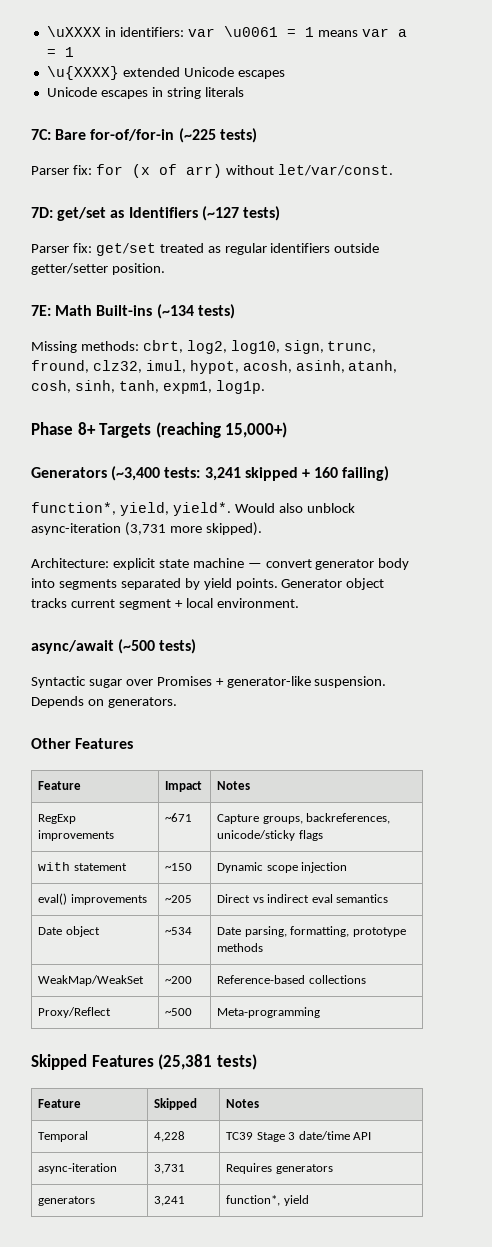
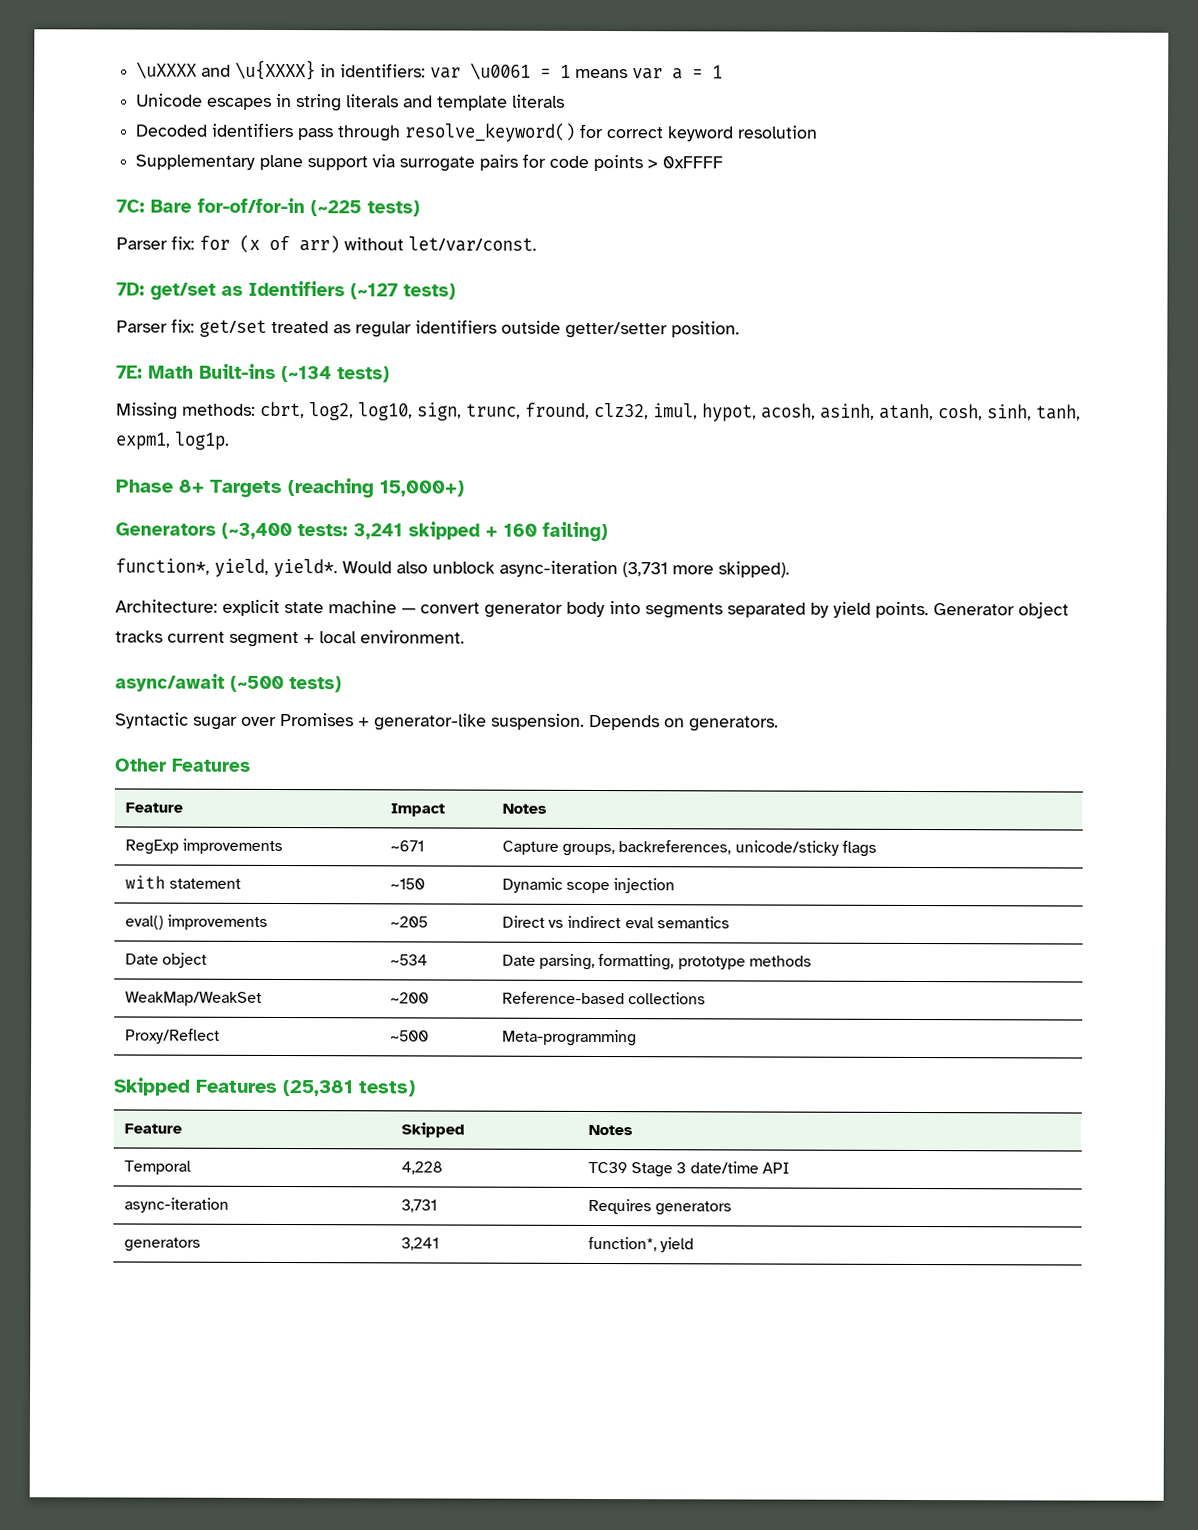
(101, 31) none -> [201,59,317,81] and \u{XXXX}
[46,66,285,80] // \u{XXXX} extended Unicode escapes -> (724, 72) none
(244, 92) none -> [403,94,566,111] [135,122,819,142] [135,153,724,172] and template literals // Decoded identifiers pass through resolve_keyword() for correct keyword resolution // Supplementary plane support via surrogate pairs for code points > 0xFFFF

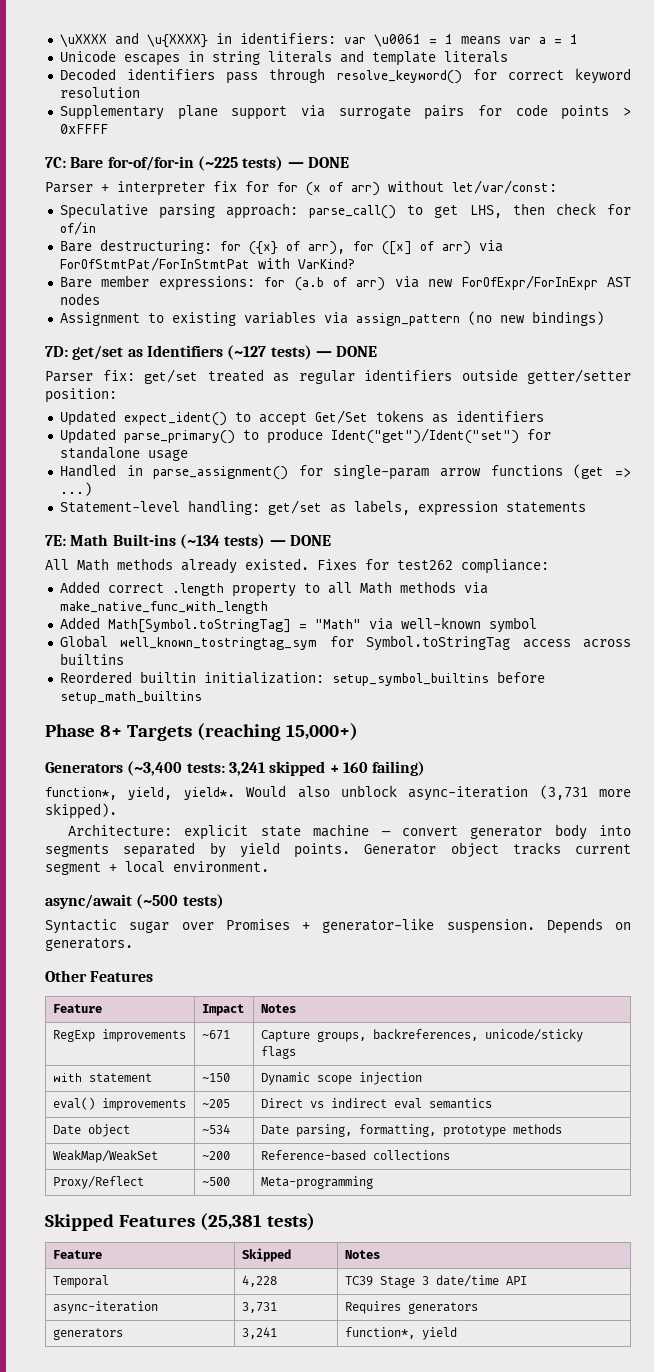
[116,235,195,250] // Parser fix: -> [287,157,349,168] [45,181,269,196] — DONE // Parser + interpreter fix for
[408,236,537,252] let/var/const. -> [452,180,557,194] [59,203,631,219] [59,221,96,235] [59,239,503,255] [59,257,355,271] [59,275,631,291] [59,293,100,305] [59,311,604,326] let/var/const: // Speculative parsing approach: parse_call() to get LHS, then check for of/in // Bare destructuring: for ({x} of arr), for ([x] of arr) via ForOfStmtPat/ForInStmtPat with VarKind? // Bare member expressions: for (a.b of arr) via new ForOfExpr/ForInExpr AST nodes // Assignment to existing variables via assign_pattern (no new bindings)
(456, 291) none -> [315,346,378,357] — DONE
[671,321,740,338] position. -> [45,388,117,403] [59,410,544,426] [59,428,551,444] [59,446,188,461] [59,464,631,480] [59,482,92,496] [59,500,586,516] position: // Updated expect_ident() to accept Get/Set tokens as identifiers // Updated parse_primary() to produce Ident("get")/Ident("set") for standalone usage // Handled in parse_assignment() for single-param arrow functions (get => ...) // Statement-level handling: get/set as labels, expression statements
[116,401,1081,422] [115,431,230,450] // Missing methods: cbrt, log2, log10, sign, trunc, fround, clz32, imul, hypot, acosh, asinh, atanh, cosh, sinh, tanh, expm1, log1p. -> [269,535,331,546] [45,558,549,574] [59,581,488,597] [59,601,268,614] [59,617,537,633] [59,635,631,651] [59,653,124,665] [59,671,545,686] [59,691,202,704] — DONE // All Math methods already existed. Fixes for test262 compliance: // Added correct .length property to all Math methods via make_native_func_with_length // Added Math[Symbol.toStringTag] = "Math" via well-known symbol // Global well_known_tostringtag_sym for Symbol.toStringTag access across builtins // Reordered builtin initialization: setup_symbol_builtins before setup_math_builtins

